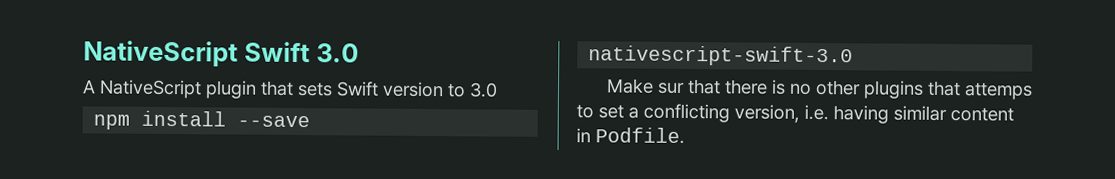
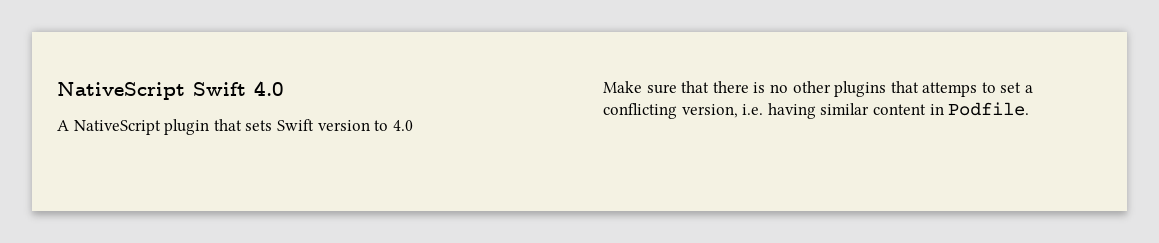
[315,43,359,63] 3.0 -> [254,81,284,96] 4.0
[469,82,498,98] [93,110,311,130] [588,45,854,67] 3.0 // npm install --save nativescript-swift-3.0 -> [392,120,413,131] 4.0
[656,82,685,94] sur -> [646,84,677,94] sure

